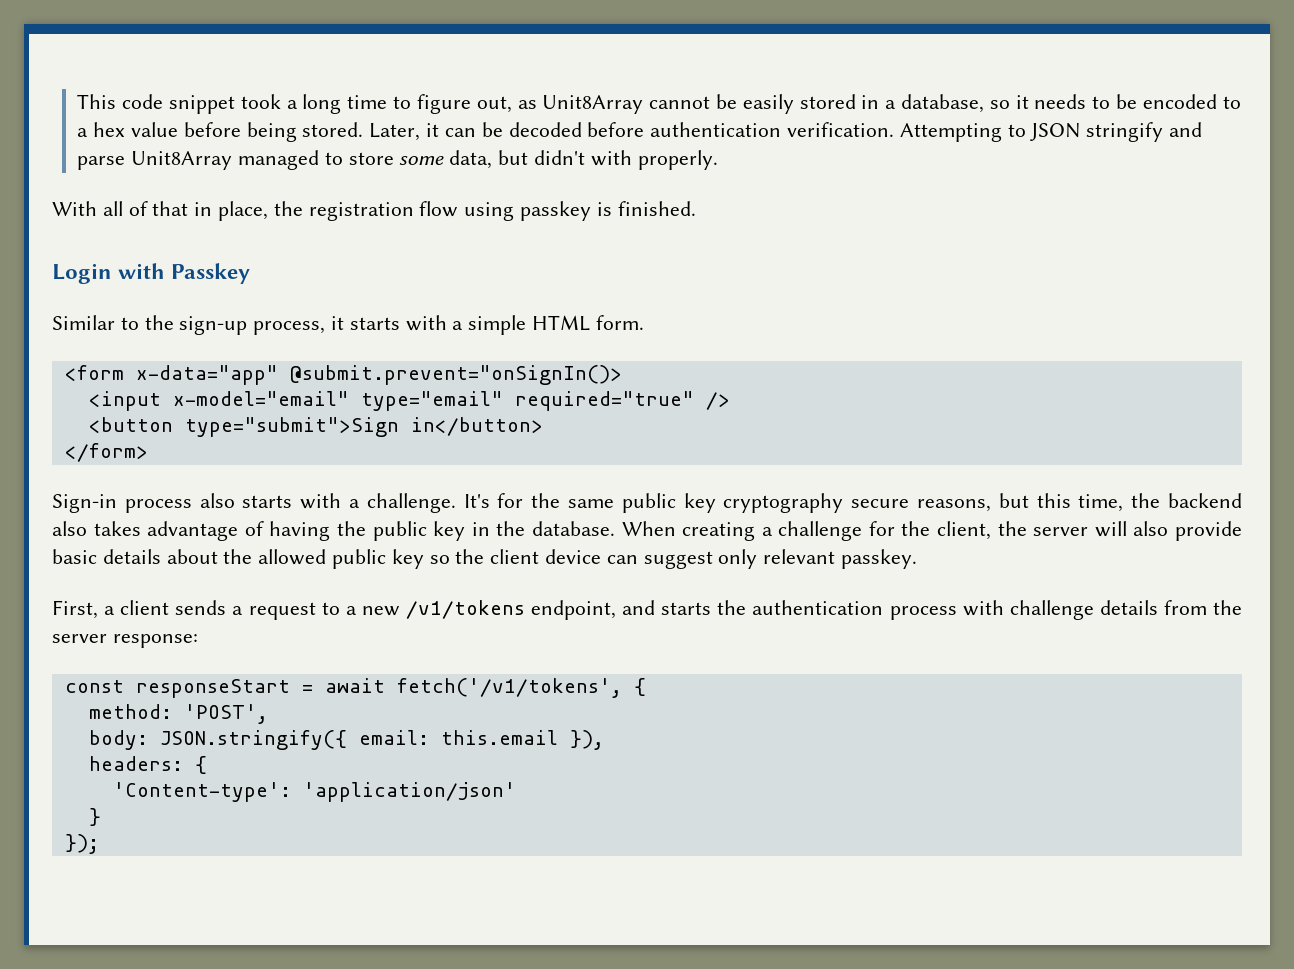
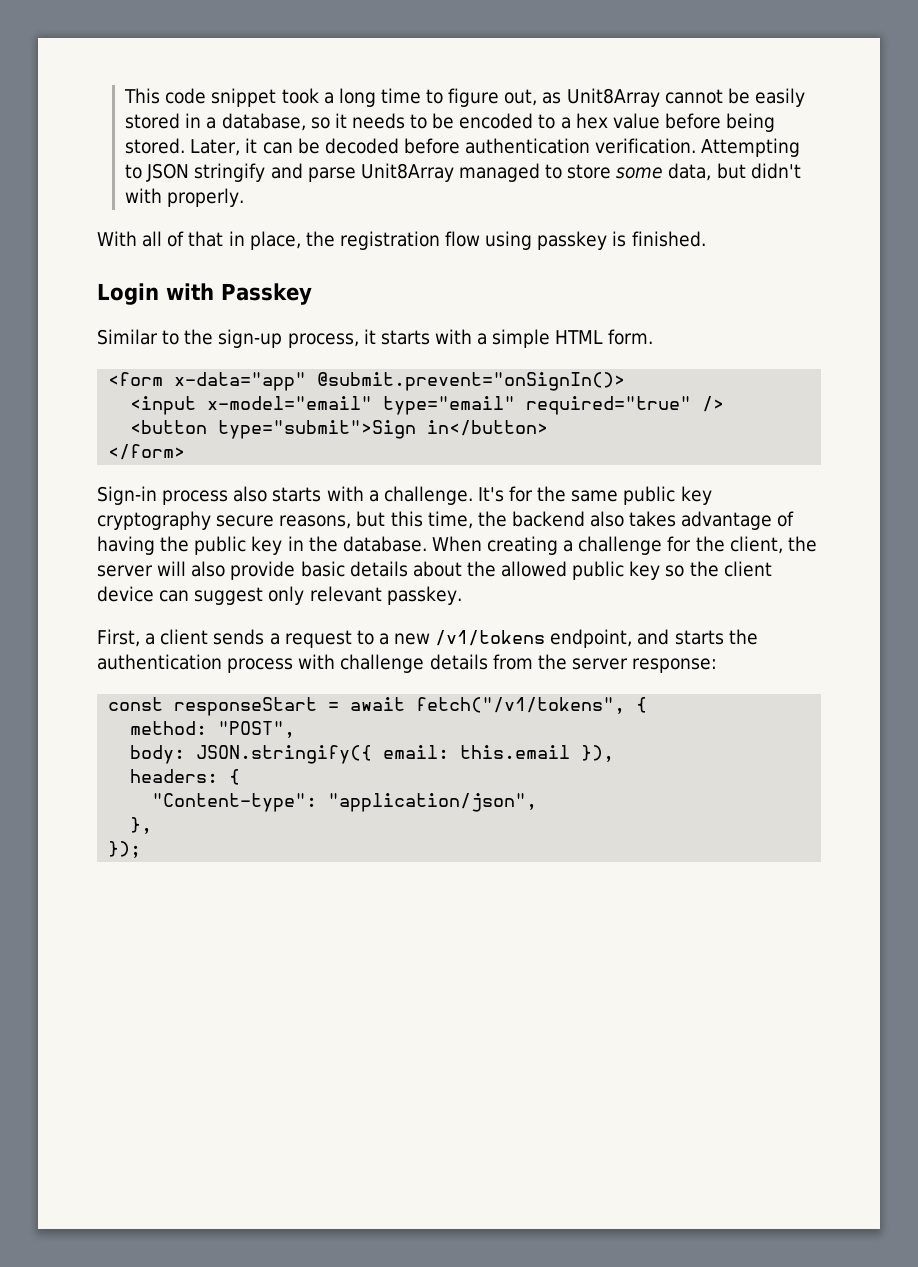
[396,678,622,698] fetch('/v1/tokens', -> [416,697,626,714] fetch("/v1/tokens",
[183,704,268,724] 'POST', -> [218,721,296,738] "POST",
[112,782,516,802] [88,808,101,826] 'Content-type': 'application/json' // } -> [152,793,538,812] [130,817,153,834] "Content-type": "application/json", // },

